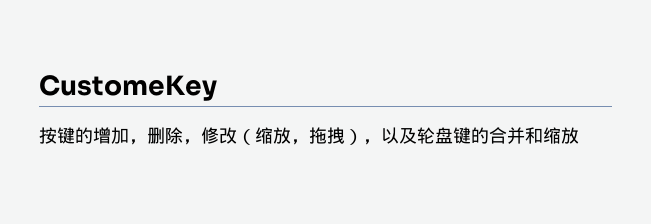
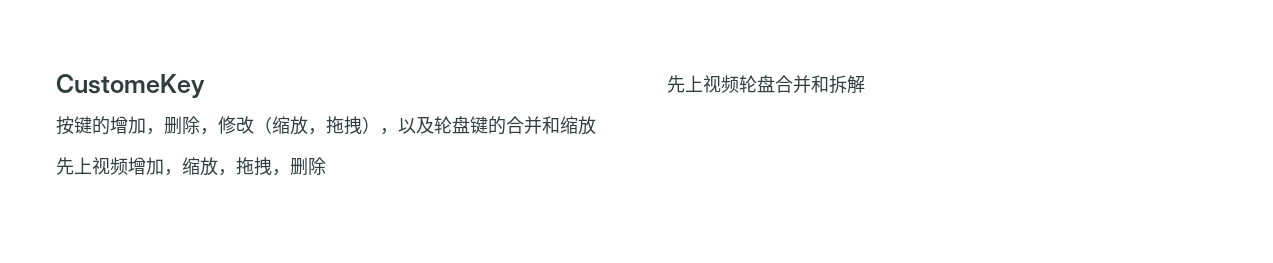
(579, 135) none -> [56,157,326,176] [667,75,865,94] // 先上视频增加，缩放，拖拽，删除 // 先上视频轮盘合并和拆解

